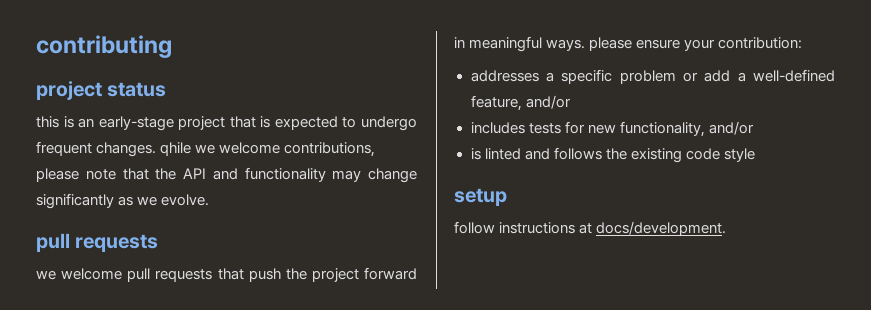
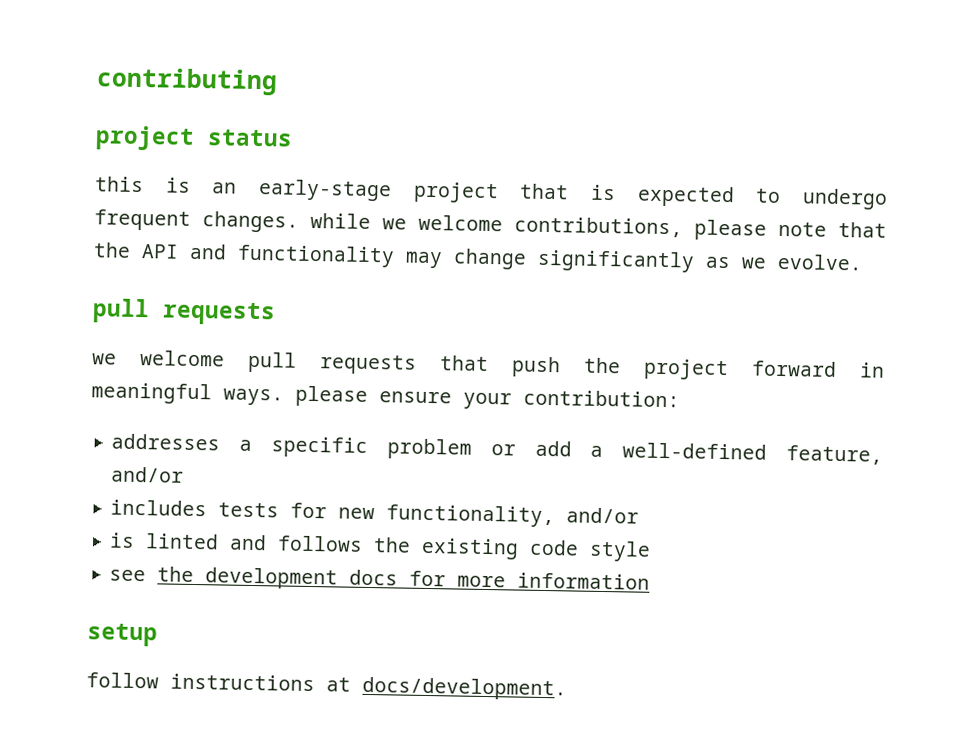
[160,142,192,156] qhile -> [310,212,371,229] while
(755, 155) none -> [109,566,651,590] // see the development docs for more information

